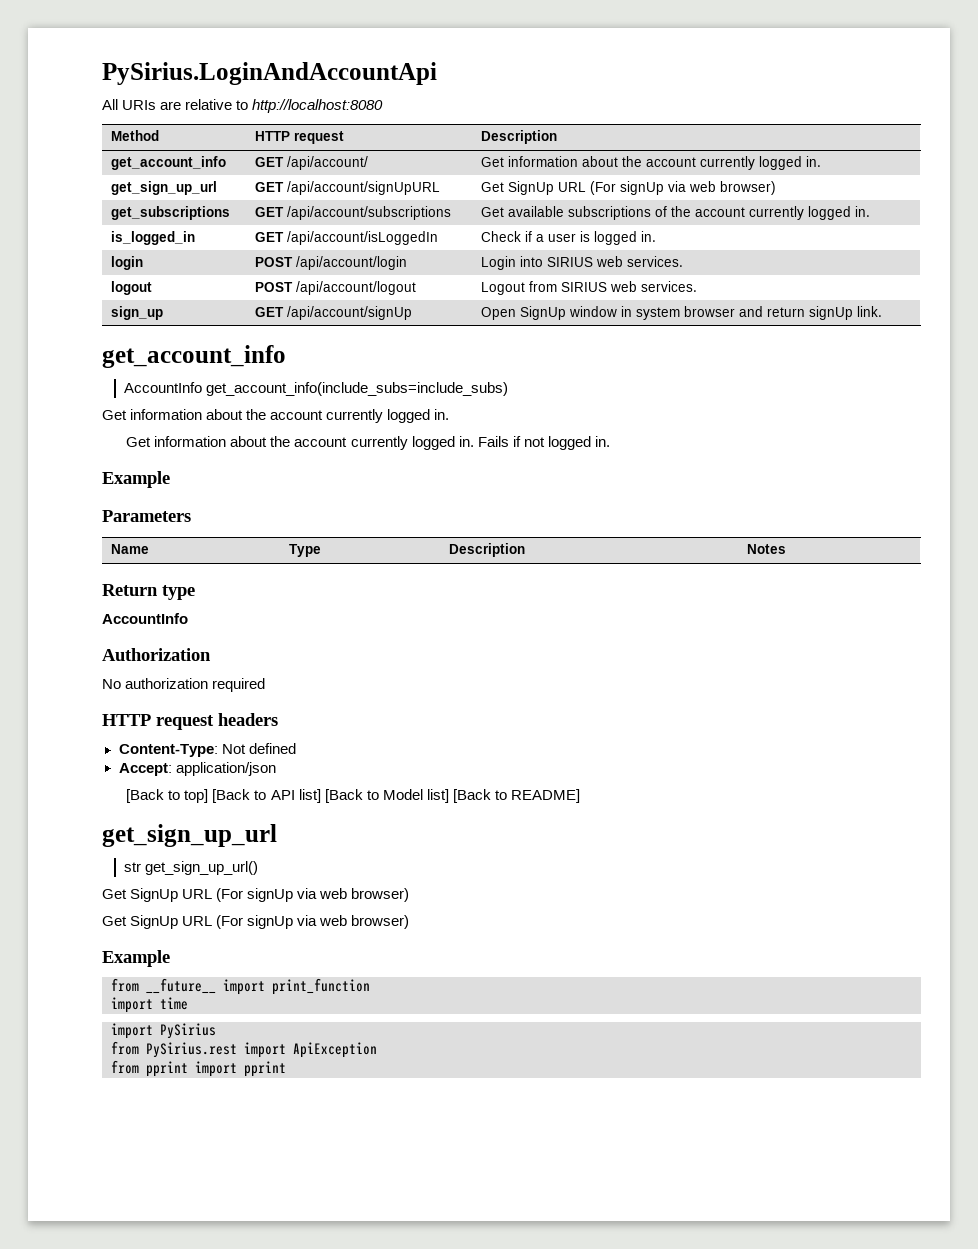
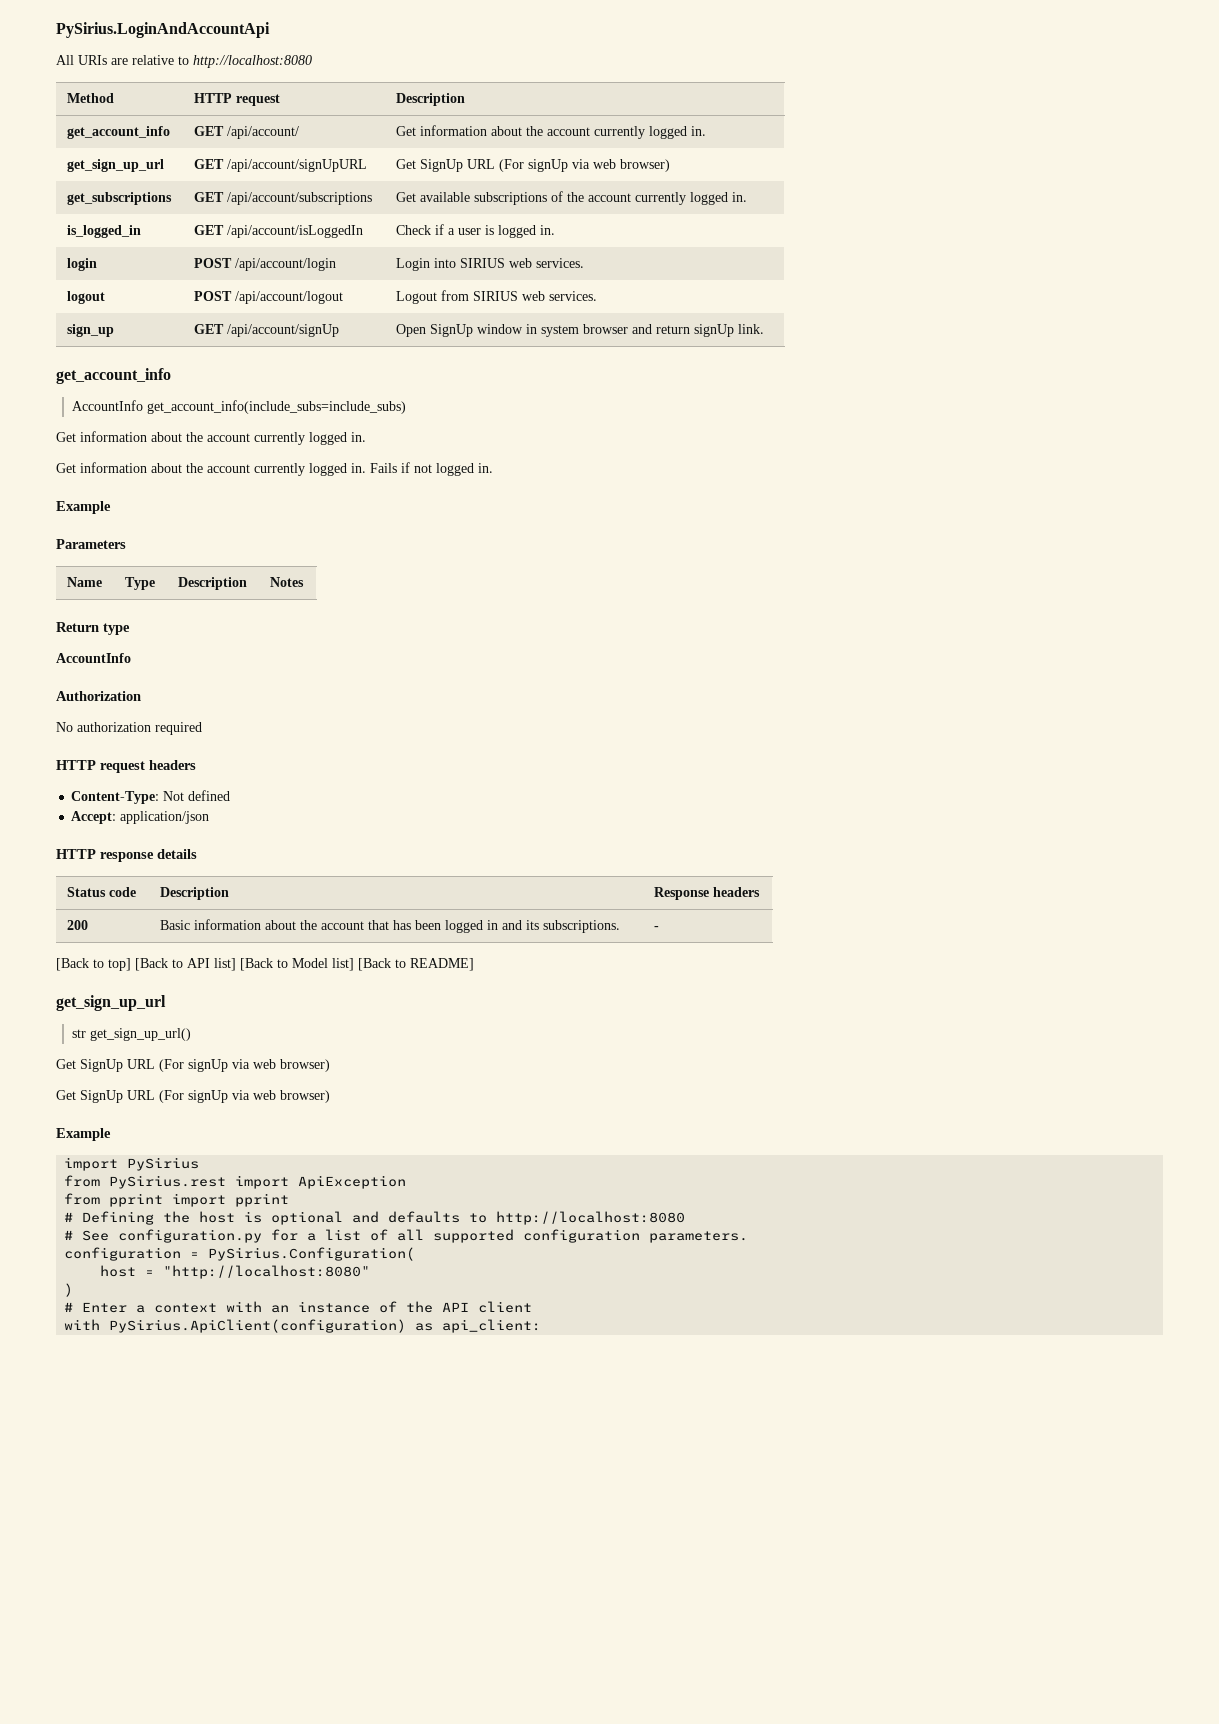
(276, 769) none -> [56,849,197,862] [67,887,137,897] [160,887,230,900] [654,887,761,900] [67,920,89,930] [160,919,621,933] [654,926,660,930] // HTTP response details // Status code | Description | Response headers // 200 | Basic information about the account that has been logged in and its subscriptions. | -
[111,978,370,995] [111,997,188,1013] // from __future__ import print_function // import time -> (111, 1134) none
(286, 1069) none -> [64,1211,686,1225] [64,1229,749,1243] [64,1247,416,1261] [100,1265,371,1279] [64,1283,74,1297] [64,1301,533,1313] [64,1319,542,1333] // # Defining the host is optional and defaults to http://localhost:8080 // # See configuration.py for a list of all supported configuration parameters. // configuration = PySirius.Configuration( // host = "http://localhost:8080" // ) // # Enter a context with an instance of the API client // with PySirius.ApiClient(configuration) as api_client:

